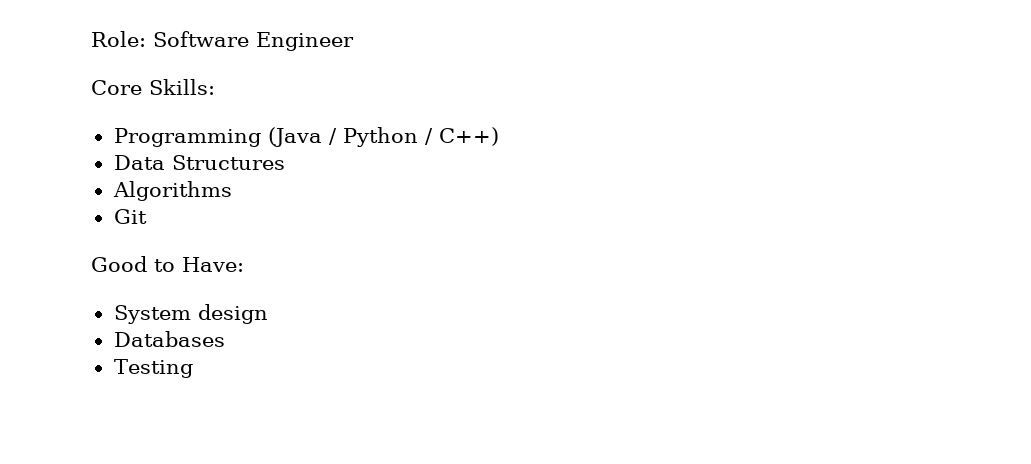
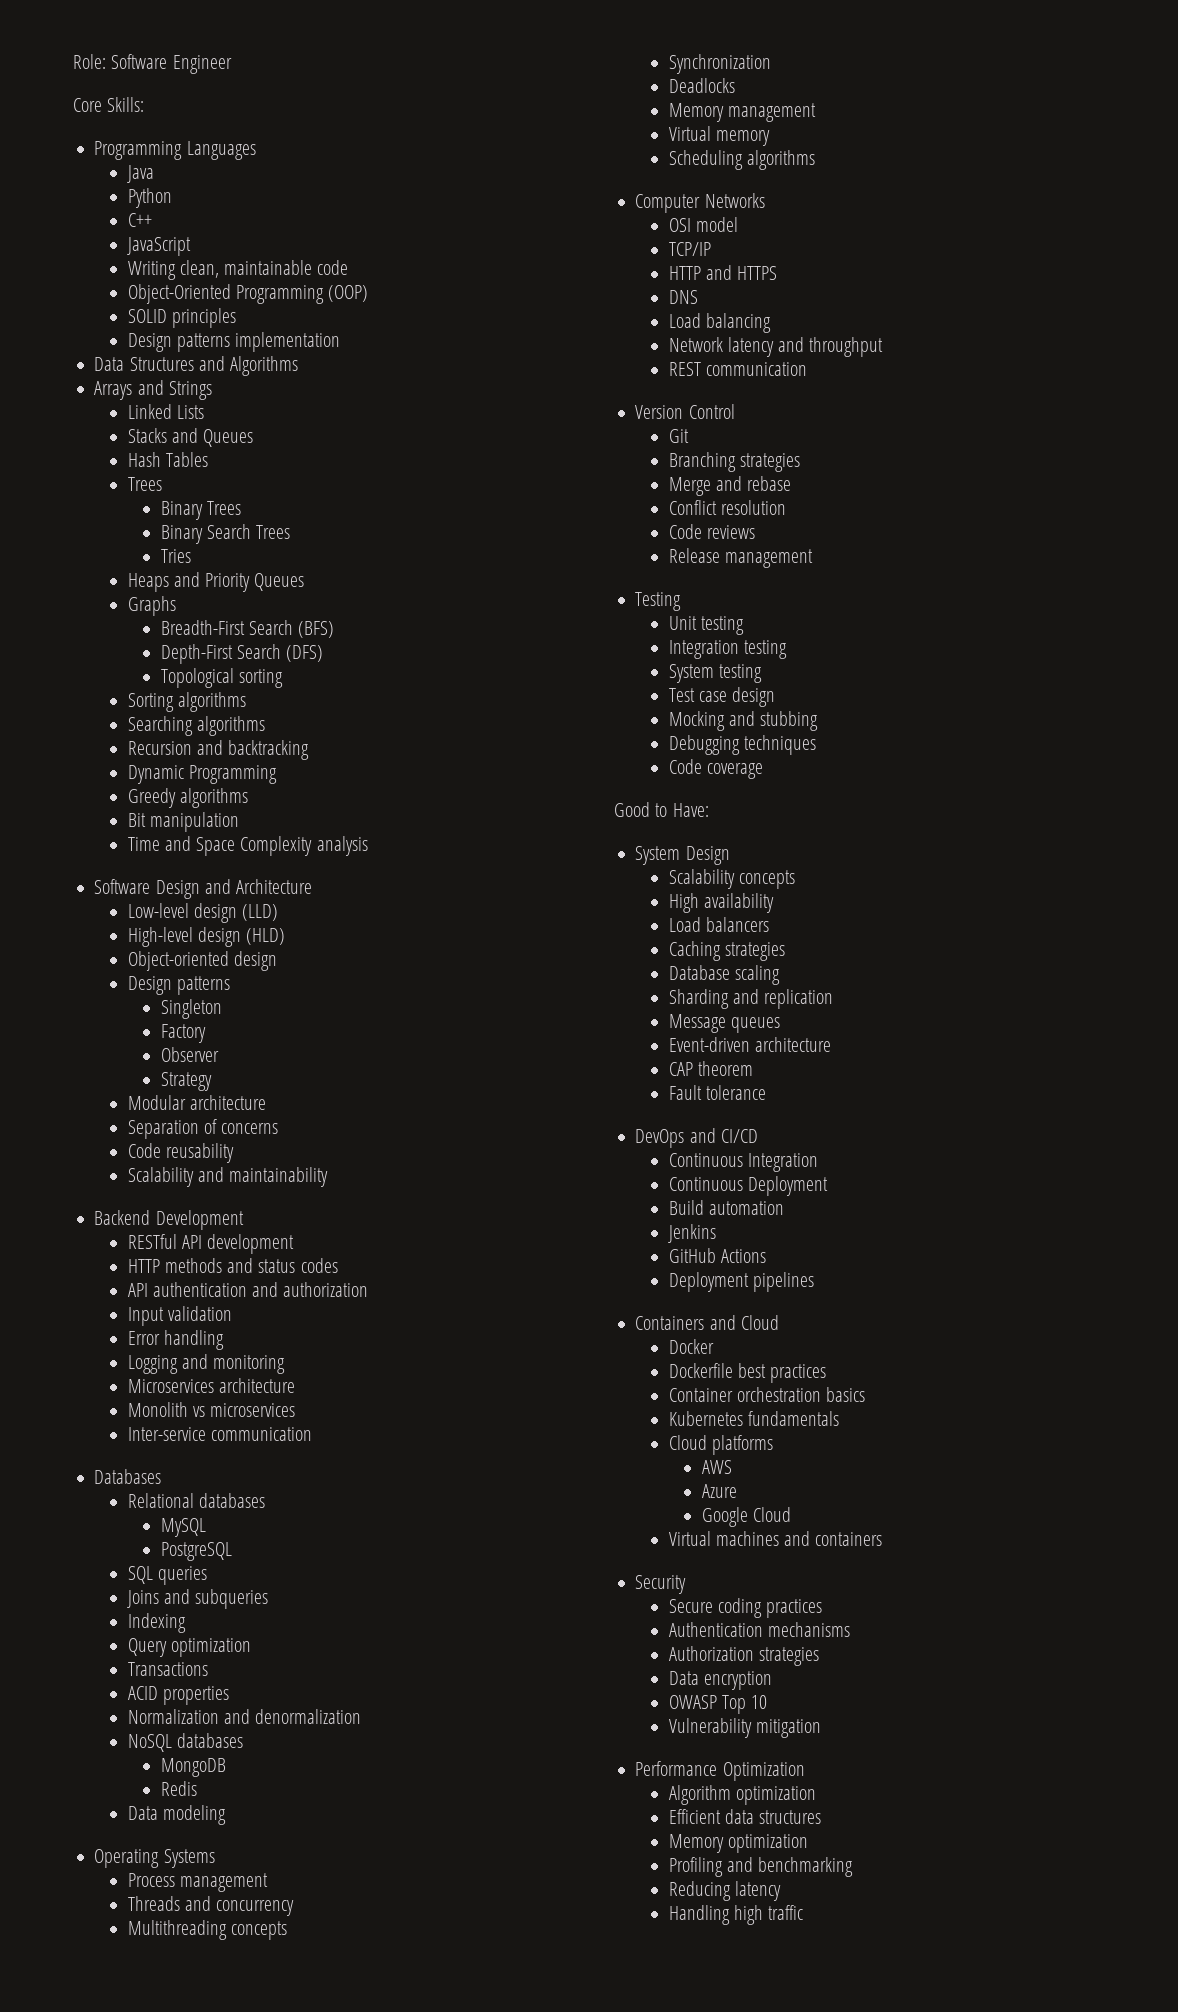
[267,127,337,147] (Java / -> [186,141,256,160] [126,165,154,183] Languages // Java //
[424,127,499,146] / C++) -> [127,213,152,227] [126,237,191,256] [127,260,349,280] [127,284,369,304] [127,308,236,328] [127,332,341,352] // C++ // JavaScript // Writing clean, maintainable code // Object-Oriented Programming (OOP) // SOLID principles // Design patterns implementation
(285, 162) // -> [198,356,225,371] and
[113,209,147,224] [91,256,244,272] [113,304,268,324] [113,331,225,347] [113,359,193,378] Git // Good to Have: // System design // Databases // Testing -> [94,380,212,400] [127,404,204,419] [127,428,254,447] [127,452,208,467] [127,477,162,491] [160,501,242,520] [160,524,291,544] [160,549,191,563] [127,572,305,592] [127,596,176,616] [160,620,335,638] [160,644,324,664] [160,668,284,688] [127,692,246,712] [127,716,265,736] [127,740,310,760] [127,765,277,784] [127,788,248,808] [127,812,239,832] [127,836,368,856] [94,879,313,899] [127,903,279,923] [127,927,286,947] [127,951,277,971] [127,976,230,995] [160,999,222,1019] [160,1024,206,1043] [160,1047,219,1062] [160,1072,212,1091] [127,1095,266,1110] [127,1119,279,1139] [127,1143,234,1163] [127,1167,329,1187] [94,1210,244,1230] [127,1234,295,1254] [127,1258,338,1273] [127,1282,369,1297] [127,1306,232,1326] [127,1330,224,1350] [127,1354,286,1374] [127,1378,295,1393] [127,1402,296,1417] [127,1427,312,1441] [94,1469,162,1484] [127,1493,265,1508] [160,1518,206,1537] [160,1542,232,1561] [127,1566,207,1585] [126,1589,269,1609] [127,1613,186,1633] [127,1638,251,1657] [127,1662,208,1676] [127,1686,229,1705] [127,1709,362,1724] [127,1733,243,1752] [160,1758,226,1777] [160,1781,197,1796] [127,1805,226,1825] [94,1849,215,1868] [127,1873,268,1892] [127,1896,295,1916] [127,1920,287,1940] [668,54,771,74] [668,78,735,93] [668,103,816,122] [668,126,770,146] [668,150,815,170] [635,193,765,213] [668,217,738,232] [668,242,711,256] [668,265,778,280] [668,290,698,304] [668,313,771,333] [668,337,884,357] [668,362,807,376] [635,404,735,419] [668,429,689,443] [668,452,800,472] [668,476,792,496] [668,500,786,515] [668,524,755,539] [668,548,813,568] [635,592,682,611] [668,616,744,635] [668,640,787,659] [668,664,762,683] [668,687,776,707] [668,711,819,731] [668,735,816,755] [668,759,763,779] [614,802,709,817] [635,846,730,865] [668,869,795,889] [668,893,774,913] [668,917,769,932] [668,941,785,961] [668,965,780,985] [668,989,834,1009] [668,1014,780,1033] [668,1037,831,1052] [668,1061,753,1076] [668,1085,766,1100] [635,1128,758,1148] [668,1153,818,1172] [668,1176,828,1196] [668,1200,784,1215] [667,1224,716,1243] [668,1248,766,1263] [668,1272,814,1292] [635,1315,779,1330] [668,1339,714,1354] [668,1363,827,1383] [668,1387,866,1402] [668,1411,839,1426] [668,1435,773,1455] [701,1460,732,1474] [701,1484,737,1498] [701,1507,792,1527] [668,1531,883,1546] [635,1575,687,1594] [668,1598,823,1618] [668,1622,850,1637] [668,1646,819,1666] [668,1671,772,1690] [668,1695,768,1714] [668,1718,821,1738] [635,1761,805,1781] [668,1785,816,1805] [668,1809,822,1824] [668,1834,808,1853] [668,1857,854,1877] [668,1881,781,1901] [668,1905,804,1925] Arrays and Strings // Linked Lists // Stacks and Queues // Hash Tables // Trees // Binary Trees // Binary Search Trees // Tries // Heaps and Priority Queues // Graphs // Breadth-First Search (BFS) // Depth-First Search (DFS) // Topological sorting // Sorting algorithms // Searching algorithms // Recursion and backtracking // Dynamic Programming // Greedy algorithms // Bit manipulation // Time and Space Complexity analysis // Software Design and Architecture // Low-level design (LLD) // High-level design (HLD) // Object-oriented design // Design patterns // Singleton // Factory // Observer // Strategy // Modular architecture // Separation of concerns // Code reusability // Scalability and maintainability // Backend Development // RESTful API development // HTTP methods and status codes // API authentication and authorization // Input validation // Error handling // Logging and monitoring // Microservices architecture // Monolith vs microservices // Inter-service communication // Databases // Relational databases // MySQL // PostgreSQL // SQL queries // Joins and subqueries // Indexing // Query optimization // Transactions // ACID properties // Normalization and denormalization // NoSQL databases // MongoDB // Redis // Data modeling // Operating Systems // Process management // Threads and concurrency // Multithreading concepts // Synchronization // Deadlocks // Memory management // Virtual memory // Scheduling algorithms // Computer Networks // OSI model // TCP/IP // HTTP and HTTPS // DNS // Load balancing // Network latency and throughput // REST communication // Version Control // Git // Branching strategies // Merge and rebase // Conflict resolution // Code reviews // Release management // Testing // Unit testing // Integration testing // System testing // Test case design // Mocking and stubbing // Debugging techniques // Code coverage // Good to Have: // System Design // Scalability concepts // High availability // Load balancers // Caching strategies // Database scaling // Sharding and replication // Message queues // Event-driven architecture // CAP theorem // Fault tolerance // DevOps and CI/CD // Continuous Integration // Continuous Deployment // Build automation // Jenkins // GitHub Actions // Deployment pipelines // Containers and Cloud // Docker // Dockerfile best practices // Container orchestration basics // Kubernetes fundamentals // Cloud platforms // AWS // Azure // Google Cloud // Virtual machines and containers // Security // Secure coding practices // Authentication mechanisms // Authorization strategies // Data encryption // OWASP Top 10 // Vulnerability mitigation // Performance Optimization // Algorithm optimization // Efficient data structures // Memory optimization // Profiling and benchmarking // Reducing latency // Handling high traffic

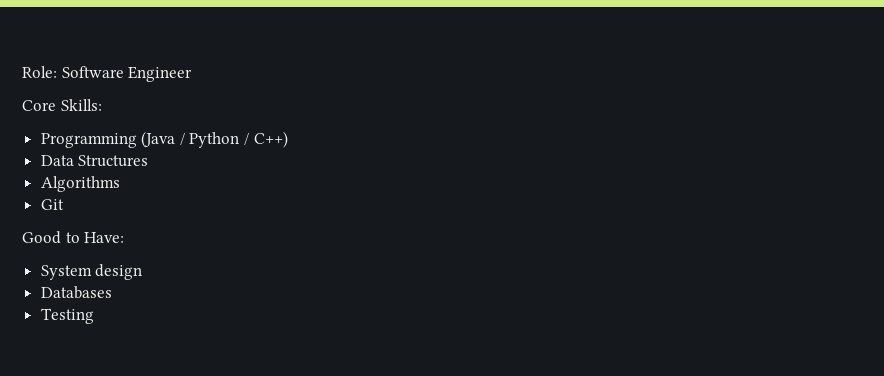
[186,141,256,160] [126,165,154,183] Languages // Java // -> [141,131,185,148] (Java /
[127,213,152,227] [126,237,191,256] [127,260,349,280] [127,284,369,304] [127,308,236,328] [127,332,341,352] // C++ // JavaScript // Writing clean, maintainable code // Object-Oriented Programming (OOP) // SOLID principles // Design patterns implementation -> [244,131,288,148] / C++)
[198,356,225,371] and -> (149, 161) //
[94,380,212,400] [127,404,204,419] [127,428,254,447] [127,452,208,467] [127,477,162,491] [160,501,242,520] [160,524,291,544] [160,549,191,563] [127,572,305,592] [127,596,176,616] [160,620,335,638] [160,644,324,664] [160,668,284,688] [127,692,246,712] [127,716,265,736] [127,740,310,760] [127,765,277,784] [127,788,248,808] [127,812,239,832] [127,836,368,856] [94,879,313,899] [127,903,279,923] [127,927,286,947] [127,951,277,971] [127,976,230,995] [160,999,222,1019] [160,1024,206,1043] [160,1047,219,1062] [160,1072,212,1091] [127,1095,266,1110] [127,1119,279,1139] [127,1143,234,1163] [127,1167,329,1187] [94,1210,244,1230] [127,1234,295,1254] [127,1258,338,1273] [127,1282,369,1297] [127,1306,232,1326] [127,1330,224,1350] [127,1354,286,1374] [127,1378,295,1393] [127,1402,296,1417] [127,1427,312,1441] [94,1469,162,1484] [127,1493,265,1508] [160,1518,206,1537] [160,1542,232,1561] [127,1566,207,1585] [126,1589,269,1609] [127,1613,186,1633] [127,1638,251,1657] [127,1662,208,1676] [127,1686,229,1705] [127,1709,362,1724] [127,1733,243,1752] [160,1758,226,1777] [160,1781,197,1796] [127,1805,226,1825] [94,1849,215,1868] [127,1873,268,1892] [127,1896,295,1916] [127,1920,287,1940] [668,54,771,74] [668,78,735,93] [668,103,816,122] [668,126,770,146] [668,150,815,170] [635,193,765,213] [668,217,738,232] [668,242,711,256] [668,265,778,280] [668,290,698,304] [668,313,771,333] [668,337,884,357] [668,362,807,376] [635,404,735,419] [668,429,689,443] [668,452,800,472] [668,476,792,496] [668,500,786,515] [668,524,755,539] [668,548,813,568] [635,592,682,611] [668,616,744,635] [668,640,787,659] [668,664,762,683] [668,687,776,707] [668,711,819,731] [668,735,816,755] [668,759,763,779] [614,802,709,817] [635,846,730,865] [668,869,795,889] [668,893,774,913] [668,917,769,932] [668,941,785,961] [668,965,780,985] [668,989,834,1009] [668,1014,780,1033] [668,1037,831,1052] [668,1061,753,1076] [668,1085,766,1100] [635,1128,758,1148] [668,1153,818,1172] [668,1176,828,1196] [668,1200,784,1215] [667,1224,716,1243] [668,1248,766,1263] [668,1272,814,1292] [635,1315,779,1330] [668,1339,714,1354] [668,1363,827,1383] [668,1387,866,1402] [668,1411,839,1426] [668,1435,773,1455] [701,1460,732,1474] [701,1484,737,1498] [701,1507,792,1527] [668,1531,883,1546] [635,1575,687,1594] [668,1598,823,1618] [668,1622,850,1637] [668,1646,819,1666] [668,1671,772,1690] [668,1695,768,1714] [668,1718,821,1738] [635,1761,805,1781] [668,1785,816,1805] [668,1809,822,1824] [668,1834,808,1853] [668,1857,854,1877] [668,1881,781,1901] [668,1905,804,1925] Arrays and Strings // Linked Lists // Stacks and Queues // Hash Tables // Trees // Binary Trees // Binary Search Trees // Tries // Heaps and Priority Queues // Graphs // Breadth-First Search (BFS) // Depth-First Search (DFS) // Topological sorting // Sorting algorithms // Searching algorithms // Recursion and backtracking // Dynamic Programming // Greedy algorithms // Bit manipulation // Time and Space Complexity analysis // Software Design and Architecture // Low-level design (LLD) // High-level design (HLD) // Object-oriented design // Design patterns // Singleton // Factory // Observer // Strategy // Modular architecture // Separation of concerns // Code reusability // Scalability and maintainability // Backend Development // RESTful API development // HTTP methods and status codes // API authentication and authorization // Input validation // Error handling // Logging and monitoring // Microservices architecture // Monolith vs microservices // Inter-service communication // Databases // Relational databases // MySQL // PostgreSQL // SQL queries // Joins and subqueries // Indexing // Query optimization // Transactions // ACID properties // Normalization and denormalization // NoSQL databases // MongoDB // Redis // Data modeling // Operating Systems // Process management // Threads and concurrency // Multithreading concepts // Synchronization // Deadlocks // Memory management // Virtual memory // Scheduling algorithms // Computer Networks // OSI model // TCP/IP // HTTP and HTTPS // DNS // Load balancing // Network latency and throughput // REST communication // Version Control // Git // Branching strategies // Merge and rebase // Conflict resolution // Code reviews // Release management // Testing // Unit testing // Integration testing // System testing // Test case design // Mocking and stubbing // Debugging techniques // Code coverage // Good to Have: // System Design // Scalability concepts // High availability // Load balancers // Caching strategies // Database scaling // Sharding and replication // Message queues // Event-driven architecture // CAP theorem // Fault tolerance // DevOps and CI/CD // Continuous Integration // Continuous Deployment // Build automation // Jenkins // GitHub Actions // Deployment pipelines // Containers and Cloud // Docker // Dockerfile best practices // Container orchestration basics // Kubernetes fundamentals // Cloud platforms // AWS // Azure // Google Cloud // Virtual machines and containers // Security // Secure coding practices // Authentication mechanisms // Authorization strategies // Data encryption // OWASP Top 10 // Vulnerability mitigation // Performance Optimization // Algorithm optimization // Efficient data structures // Memory optimization // Profiling and benchmarking // Reducing latency // Handling high traffic -> [40,199,64,210] [22,231,125,244] [40,264,143,280] [40,286,112,299] [40,308,94,324] Git // Good to Have: // System design // Databases // Testing

